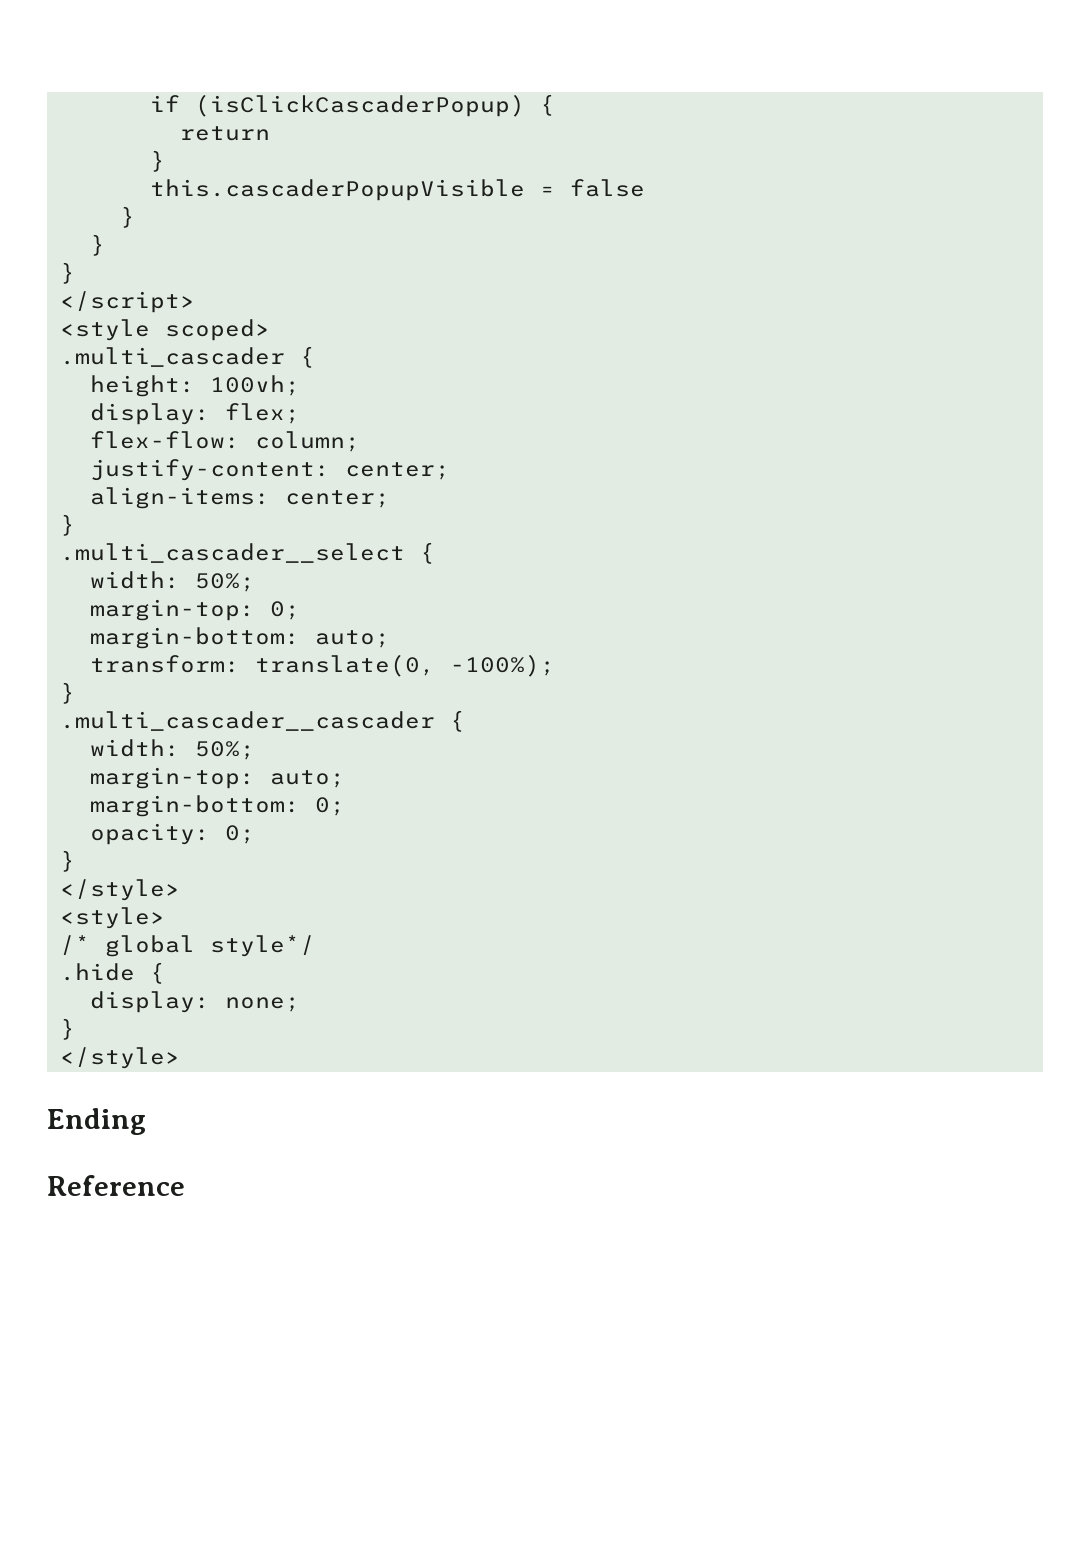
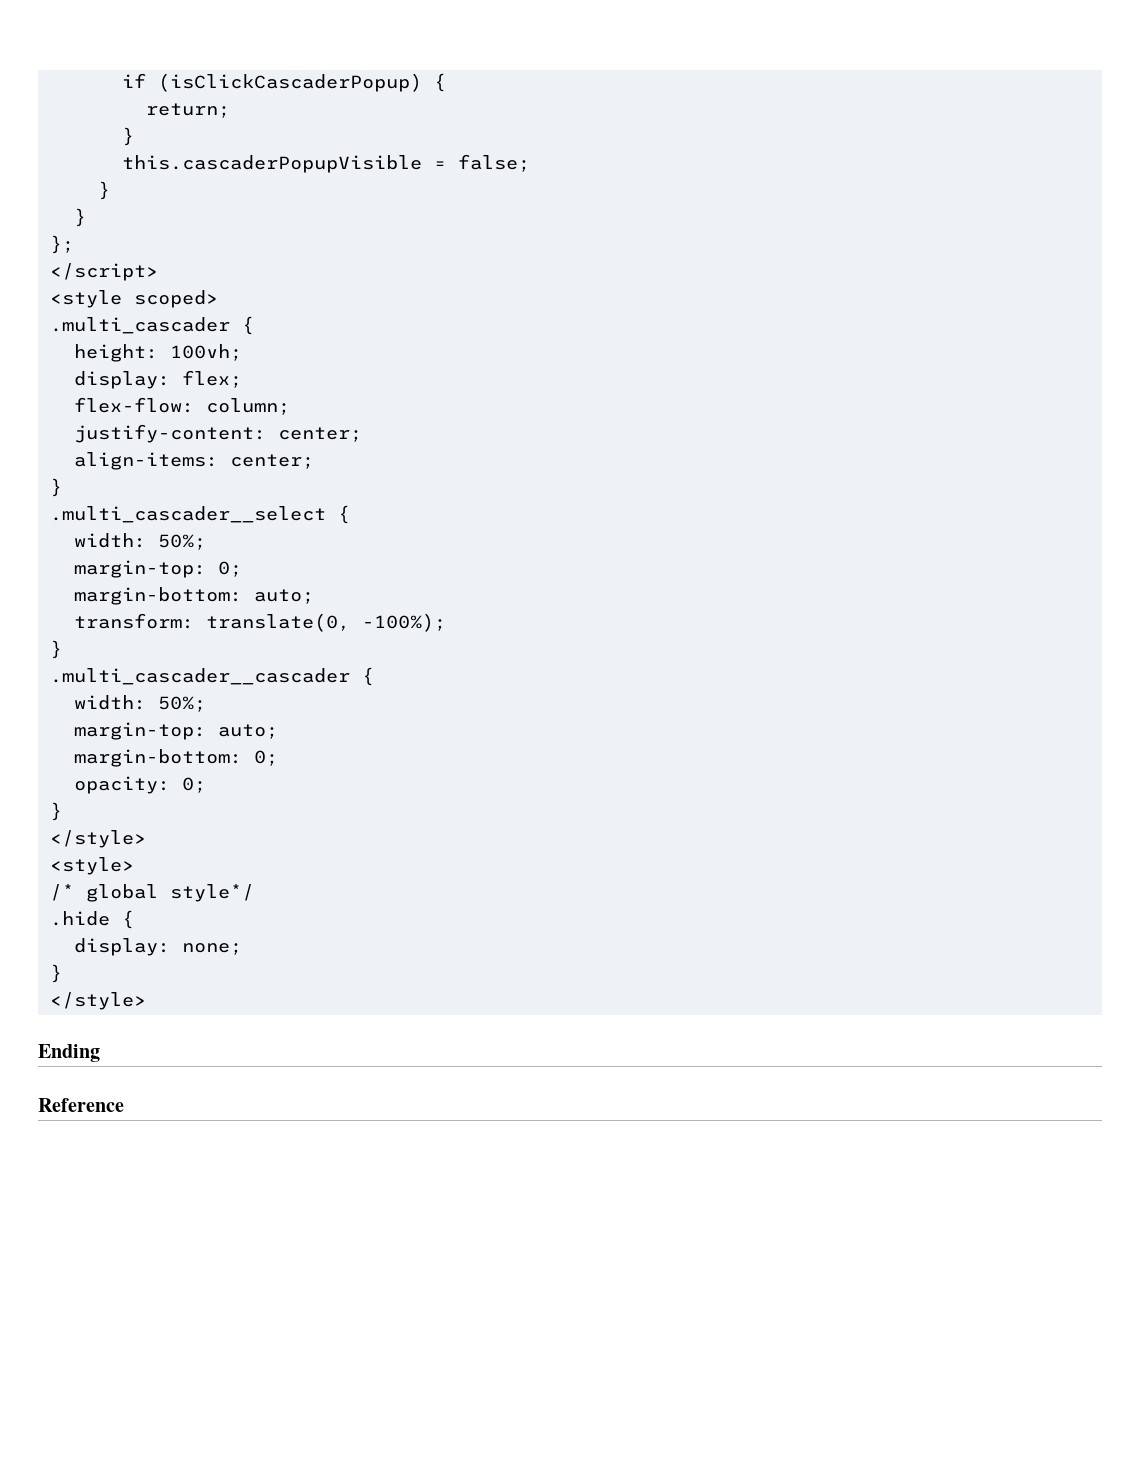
[179,126,270,141] return -> [145,103,230,118] return;
[569,179,645,197] [119,206,135,228] [89,234,105,256] [59,262,75,284] false // } // } // } -> [457,154,530,172] [97,181,110,200] [73,208,86,227] [49,235,74,254] false; // } // } // };

